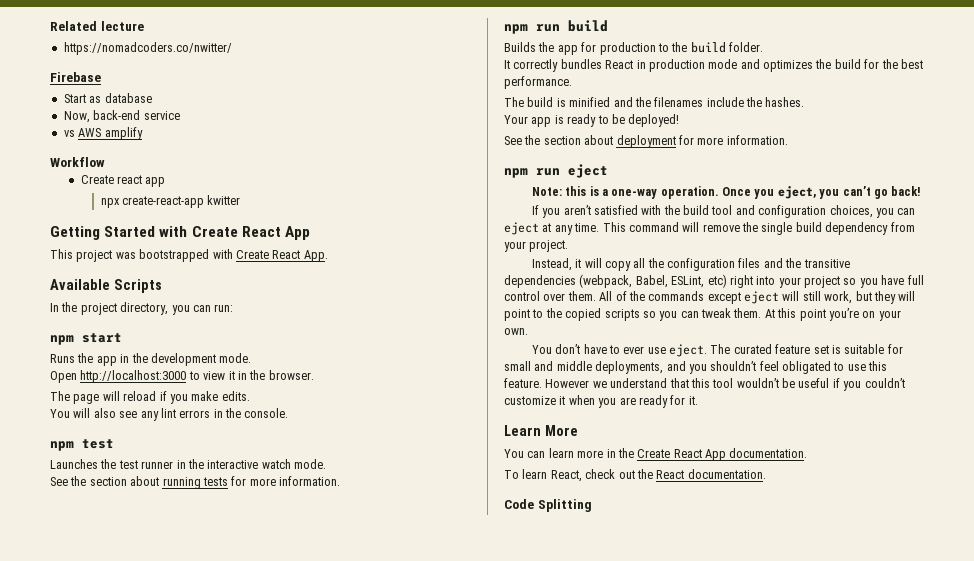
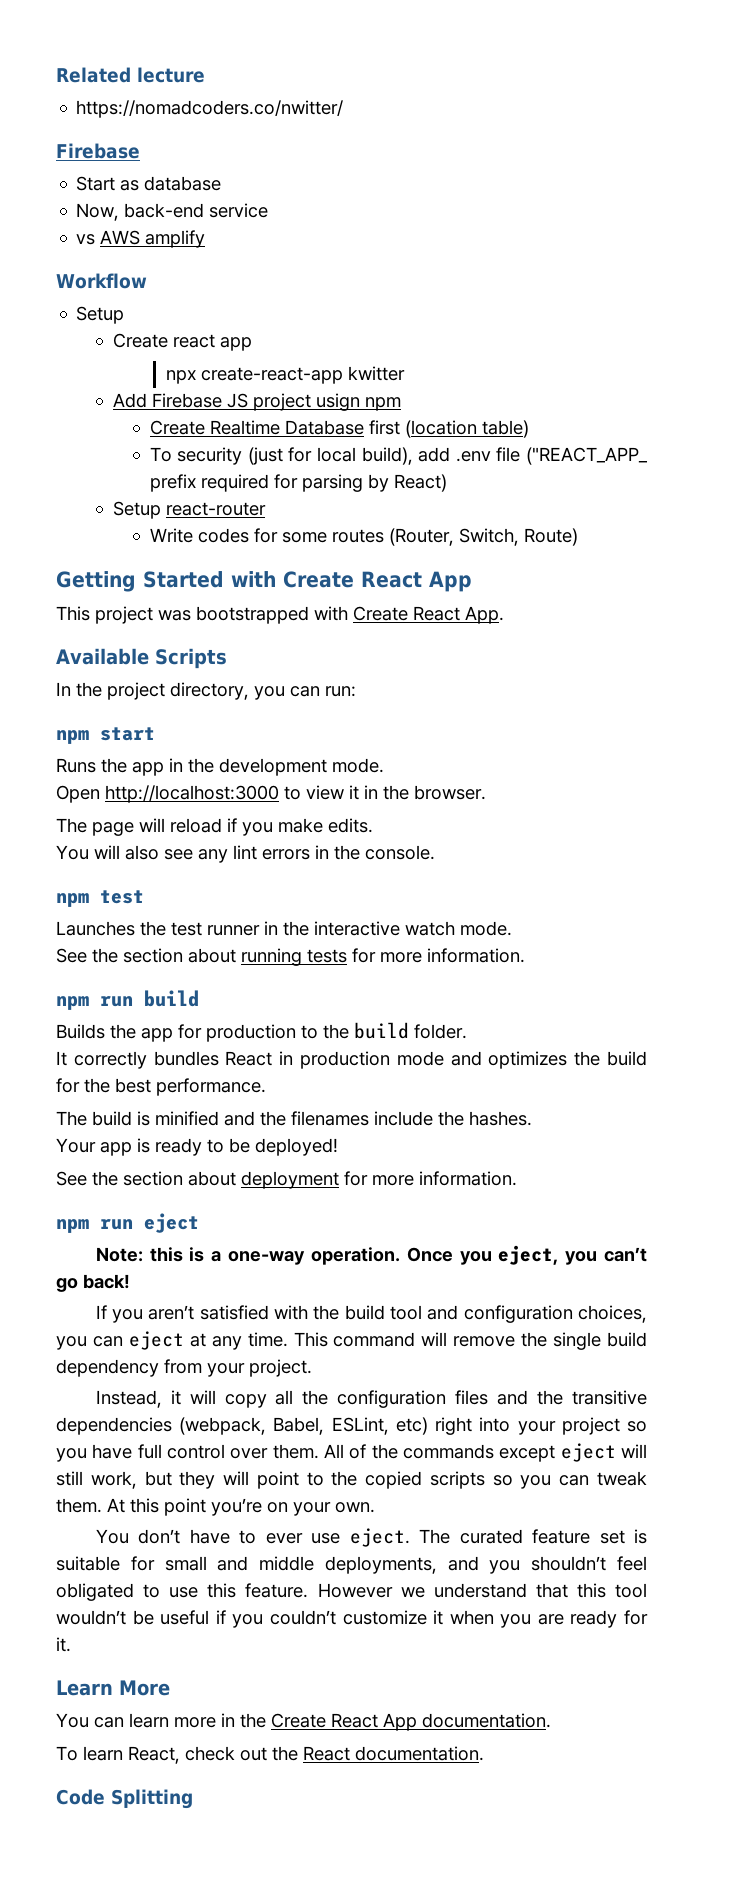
(105, 162) none -> [76,306,125,324] // Setup
(241, 200) none -> [112,393,401,411] [149,420,529,438] [149,447,648,465] [149,474,447,492] [112,501,266,519] [149,528,578,546] // Add Firebase JS project usign npm // Create Realtime Database first (location table) // To security (just for local build), add .env file ("REACT_APP_ prefix required for parsing by React) // Setup react-router // Write codes for some routes (Router, Switch, Route)

